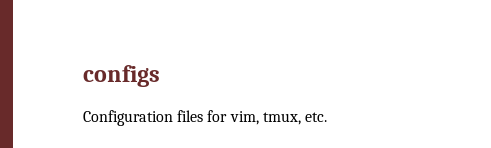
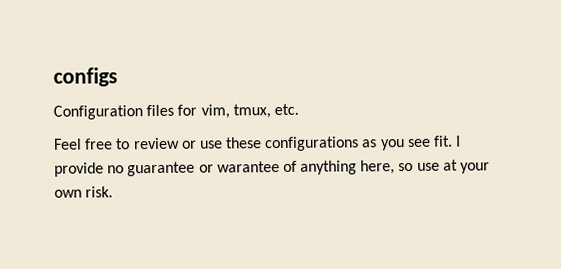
(327, 117) none -> [54,135,462,152] [54,159,491,177] [54,186,114,198] // Feel free to review or use these configurations as you see fit. I provide no guarantee or warantee of anything here, so use at your own risk.

